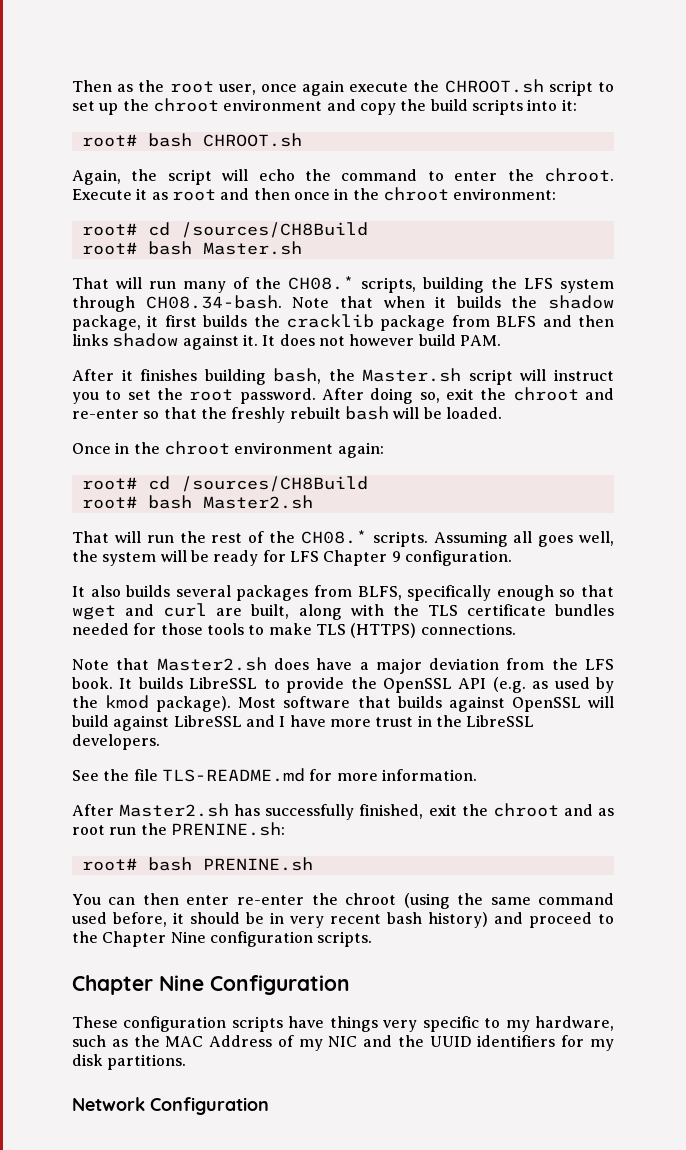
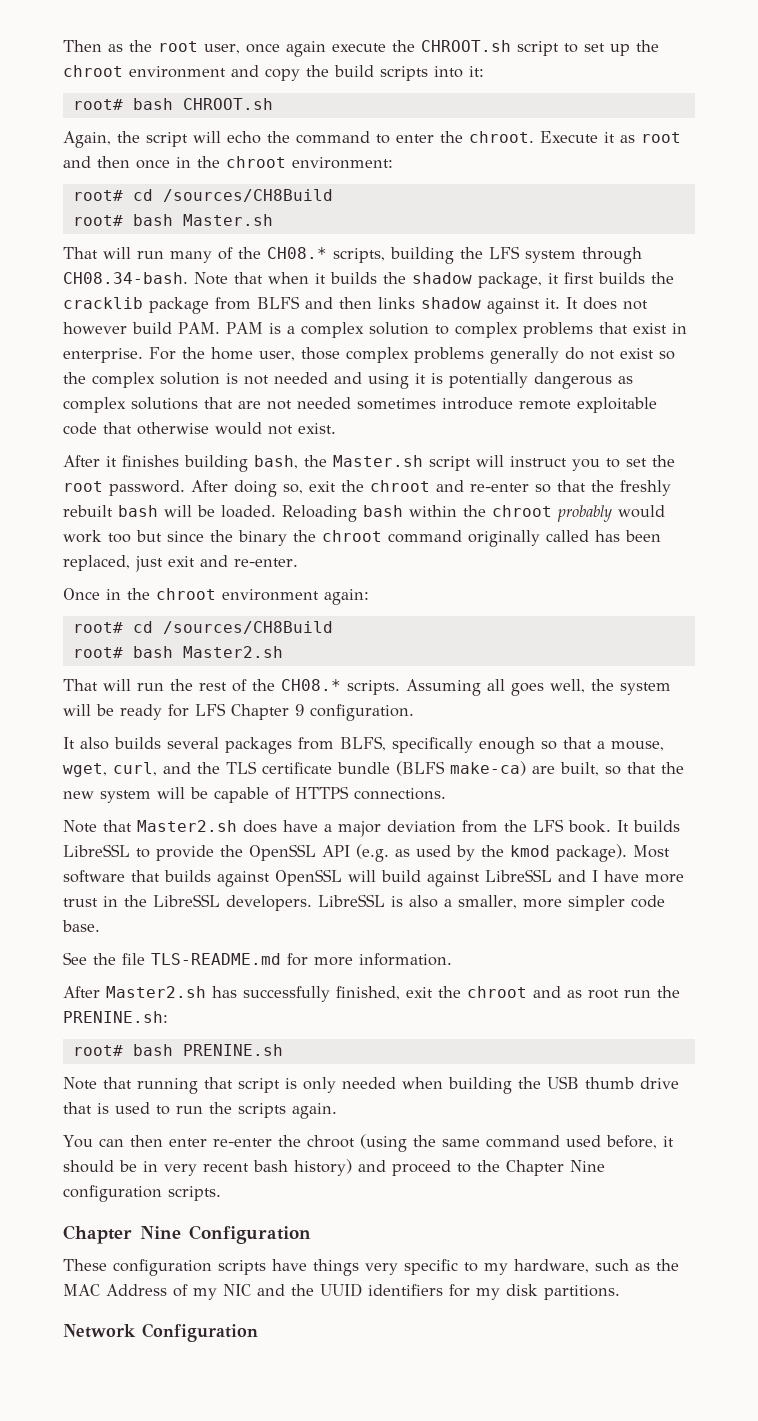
(501, 340) none -> [225,322,687,338] [63,347,675,364] [63,372,633,389] [63,397,657,413] [63,422,336,435] PAM is a complex solution to complex problems that exist in enterprise. For the home user, those complex problems generally do not exist so the complex solution is not needed and using it is potentially dangerous as complex solutions that are not needed sometimes introduce remote exploitable code that otherwise would not exist.
(502, 413) none -> [282,505,665,522] [63,530,661,547] [63,555,298,572] Reloading bash within the chroot probably would work too but since the binary the chroot command originally called has been replaced, just exit and re-enter.
[72,603,615,620] [72,623,417,638] wget and curl are built, along with the TLS certificate bundles needed for those tools to make TLS (HTTPS) -> [597,741,664,751] [63,761,684,777] [63,786,349,803] a mouse, wget, curl, and the TLS certificate bundle (BLFS make-ca) are built, so that the new system will be capable of HTTPS
(160, 742) none -> [318,894,665,911] [62,920,100,932] LibreSSL is also a smaller, more simpler code base.
(313, 864) none -> [63,1076,679,1094] [63,1102,337,1119] // Note that running that script is only needed when building the USB thumb drive that is used to run the scripts again.

